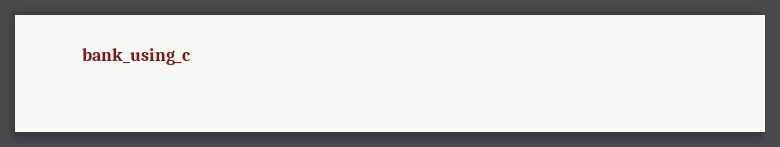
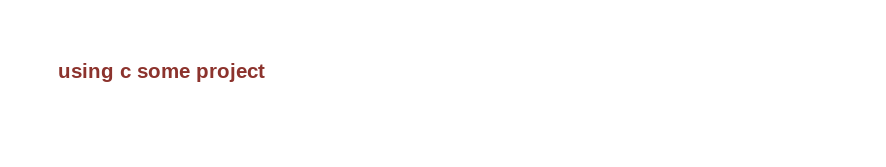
[82,48,191,65] bank_using_c -> [58,63,265,82] using c some project

